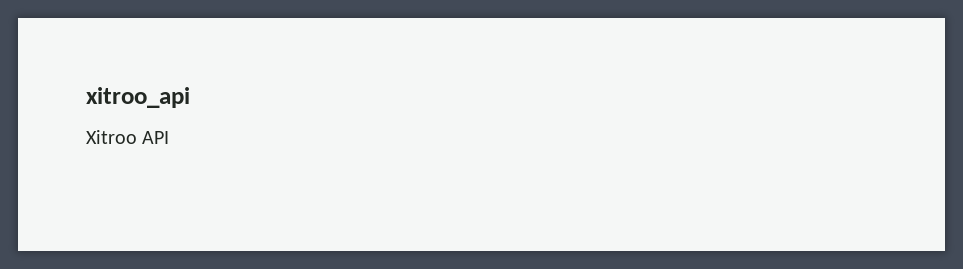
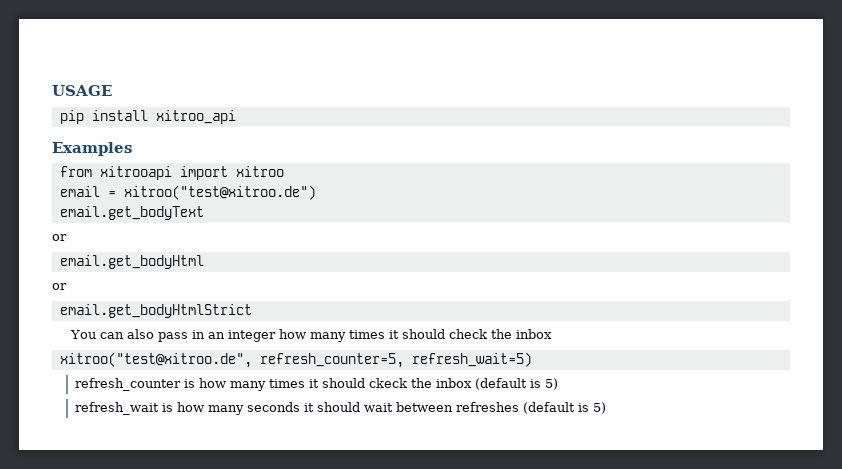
[86,87,190,108] [86,130,170,144] xitroo_api // Xitroo API -> [52,85,112,96] [59,110,236,124] [52,142,132,156] [59,166,284,180] [59,185,316,200] [59,206,204,220] [52,234,67,241] [59,255,204,269] [52,283,67,290] [59,304,252,318] [70,329,553,342] [59,352,532,368] [75,378,559,391] [75,402,607,415] USAGE // pip install xitroo_api // Examples // from xitrooapi import xitroo // email = xitroo("test@xitroo.de") // email.get_bodyText // or // email.get_bodyHtml // or // email.get_bodyHtmlStrict // You can also pass in an integer how many times it should check the inbox // xitroo("test@xitroo.de", refresh_counter=5, refresh_wait=5) // refresh_counter is how many times it should ckeck the inbox (default is 5) // refresh_wait is how many seconds it should wait between refreshes (default is 5)

